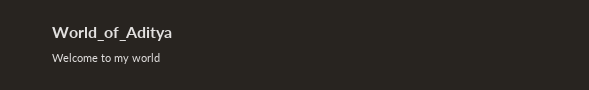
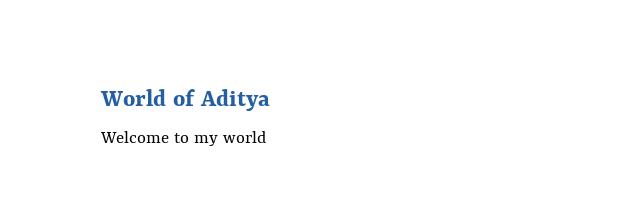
[52,27,172,41] World_of_Aditya -> [100,89,271,111] World of Aditya

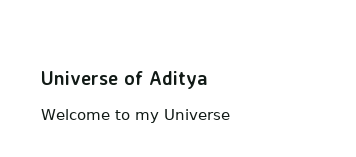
[100,89,166,106] World -> [41,71,118,85] Universe
[222,131,266,143] world -> [164,109,230,120] Universe

